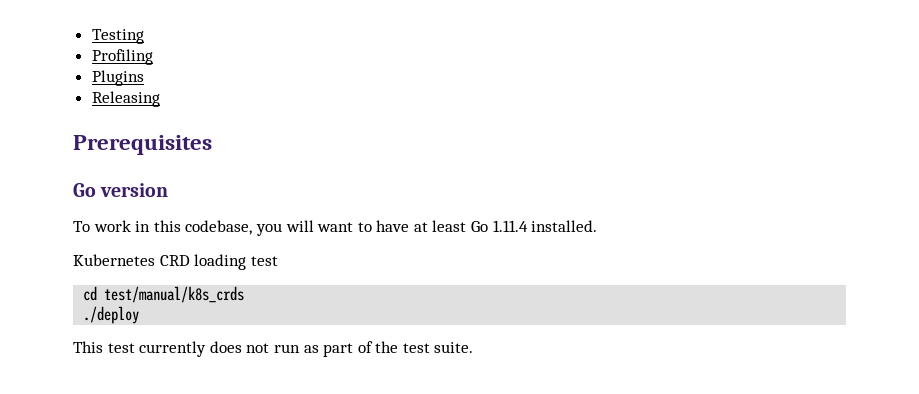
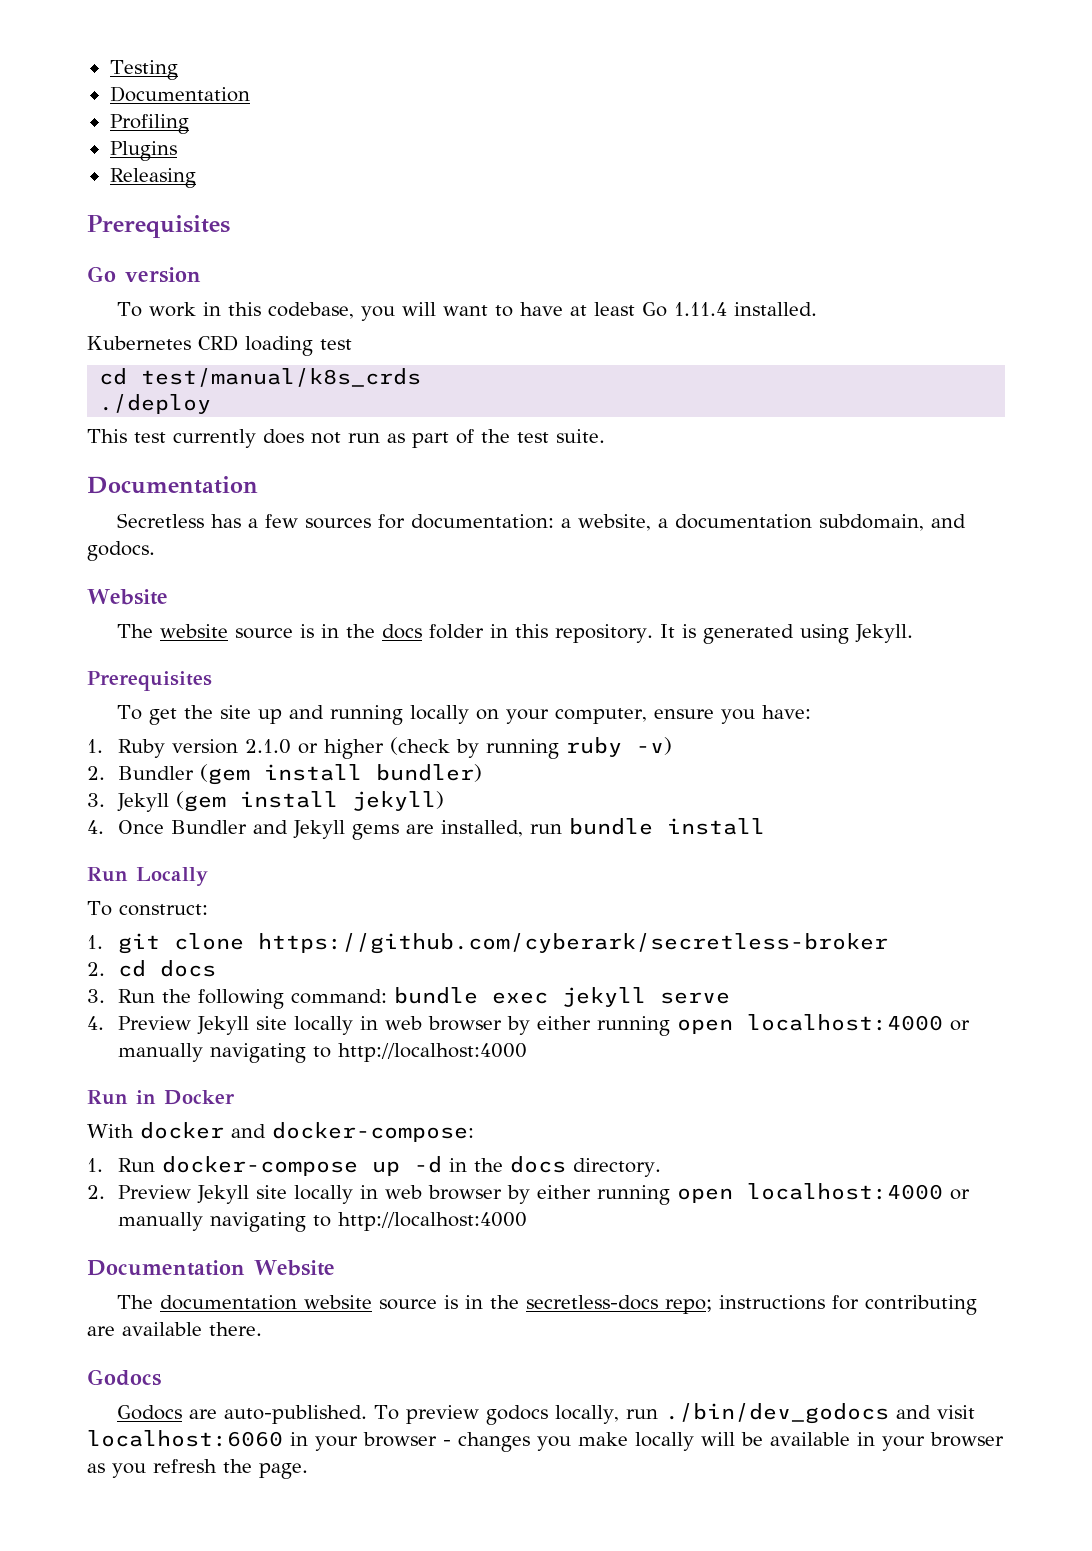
(144, 36) none -> [109,86,250,102] // Documentation
(474, 347) none -> [87,476,258,494] [116,513,966,531] [87,541,155,561] [87,589,168,605] [116,624,913,644] [87,671,212,691] [116,705,811,725] [87,737,673,759] [87,764,483,785] [87,791,445,812] [87,818,766,840] [87,867,208,886] [87,901,208,916] [87,933,889,954] [87,960,217,977] [87,987,731,1009] [87,1014,971,1036] [118,1043,528,1063] [87,1090,235,1105] [87,1122,474,1142] [87,1156,662,1177] [87,1183,971,1205] [118,1212,528,1232] [87,1260,335,1276] [116,1295,977,1315] [87,1322,262,1336] [87,1369,161,1386] [116,1403,975,1425] [87,1430,1004,1452] [87,1459,308,1479] // Documentation // Secretless has a few sources for documentation: a website, a documentation subdomain, and godocs. // Website // The website source is in the docs folder in this repository. It is generated using Jekyll. // Prerequisites // To get the site up and running locally on your computer, ensure you have: // 1. Ruby version 2.1.0 or higher (check by running ruby -v) // 2. Bundler (gem install bundler) // 3. Jekyll (gem install jekyll) // 4. Once Bundler and Jekyll gems are installed, run bundle install // Run Locally // To construct: // 1. git clone https://github.com/cyberark/secretless-broker // 2. cd docs // 3. Run the following command: bundle exec jekyll serve // 4. Preview Jekyll site locally in web browser by either running open localhost:4000 or manually navigating to http://localhost:4000 // Run in Docker // With docker and docker-compose: // 1. Run docker-compose up -d in the docs directory. // 2. Preview Jekyll site locally in web browser by either running open localhost:4000 or manually navigating to http://localhost:4000 // Documentation Website // The documentation website source is in the secretless-docs repo; instructions for contributing are available there. // Godocs // Godocs are auto-published. To preview godocs locally, run ./bin/dev_godocs and visit localhost:6060 in your browser - changes you make locally will be available in your browser as you refresh the page.

